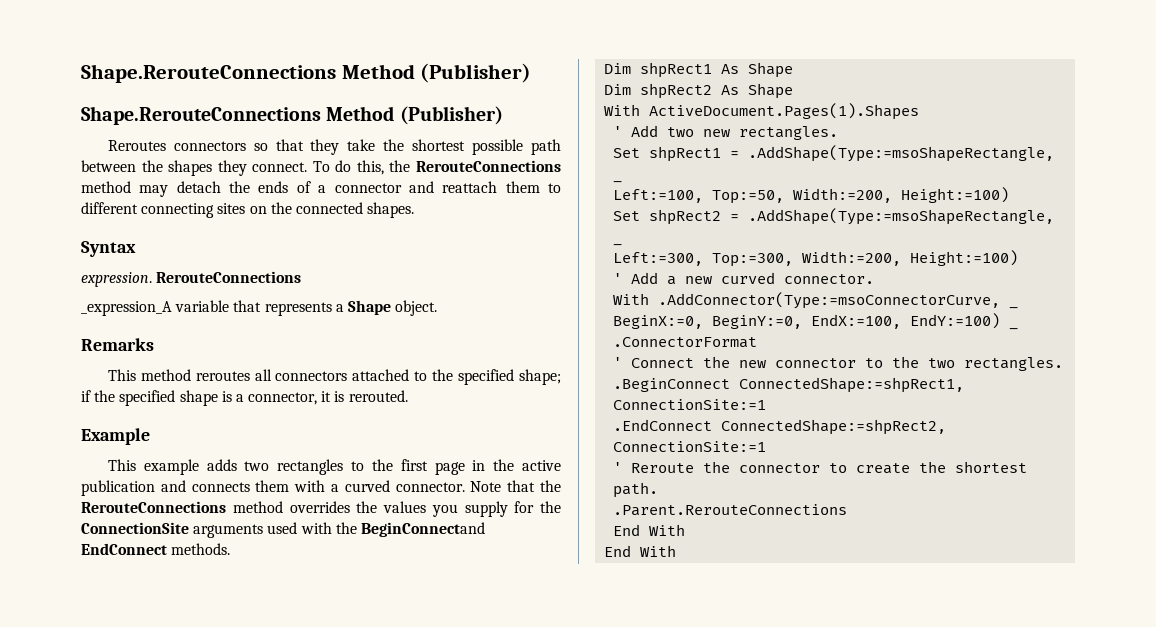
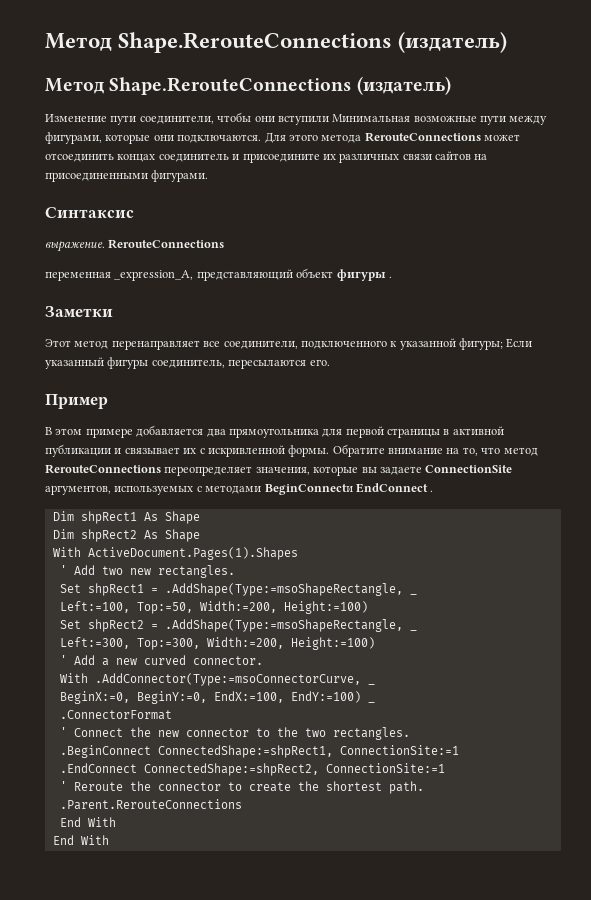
[81,63,532,83] [81,106,503,125] [107,139,561,155] [81,160,561,176] [81,181,562,197] [81,202,415,218] [81,241,136,257] [81,271,302,287] [81,300,438,316] [81,338,154,351] [107,369,561,385] [81,390,408,406] [81,428,150,445] [107,459,562,475] [81,480,561,496] [81,501,561,517] [81,522,485,538] [81,543,231,555] Shape.RerouteConnections Method (Publisher) // Shape.RerouteConnections Method (Publisher) // Reroutes connectors so that they take the shortest possible path between the shapes they connect. To do this, the RerouteConnections method may detach the ends of a connector and reattach them to different connecting sites on the connected shapes. // Syntax // expression. RerouteConnections // _expression_A variable that represents a Shape object. // Remarks // This method reroutes all connectors attached to the specified shape; if the specified shape is a connector, it is rerouted. // Example // This example adds two rectangles to the first page in the active publication and connects them with a curved connector. Note that the RerouteConnections method overrides the values you supply for the ConnectionSite arguments used with the BeginConnectand EndConnect methods. -> [45,32,508,53] [45,76,451,95] [45,112,548,125] [45,132,520,144] [45,151,488,163] [45,170,209,182] [45,207,134,218] [45,239,225,252] [45,268,392,281] [45,306,113,317] [45,338,533,350] [45,357,330,369] [45,394,108,409] [45,425,504,438] [45,444,538,457] [45,464,513,476] [45,483,434,495] Метод Shape.RerouteConnections (издатель) // Метод Shape.RerouteConnections (издатель) // Изменение пути соединители, чтобы они вступили Минимальная возможные пути между фигурами, которые они подключаются. Для этого метода RerouteConnections может отсоединить концах соединитель и присоедините их различных связи сайтов на присоединенными фигурами. // Синтаксис // выражение. RerouteConnections // переменная _expression_A, представляющий объект фигуры . // Заметки // Этот метод перенаправляет все соединители, подключенного к указанной фигуры; Если указанный фигуры соединитель, пересылаются его. // Пример // В этом примере добавляется два прямоугольника для первой страницы в активной публикации и связывает их с искривленной формы. Обратите внимание на то, что метод RerouteConnections переопределяет значения, которые вы задаете ConnectionSite аргументов, используемых с методами BeginConnectи EndConnect .

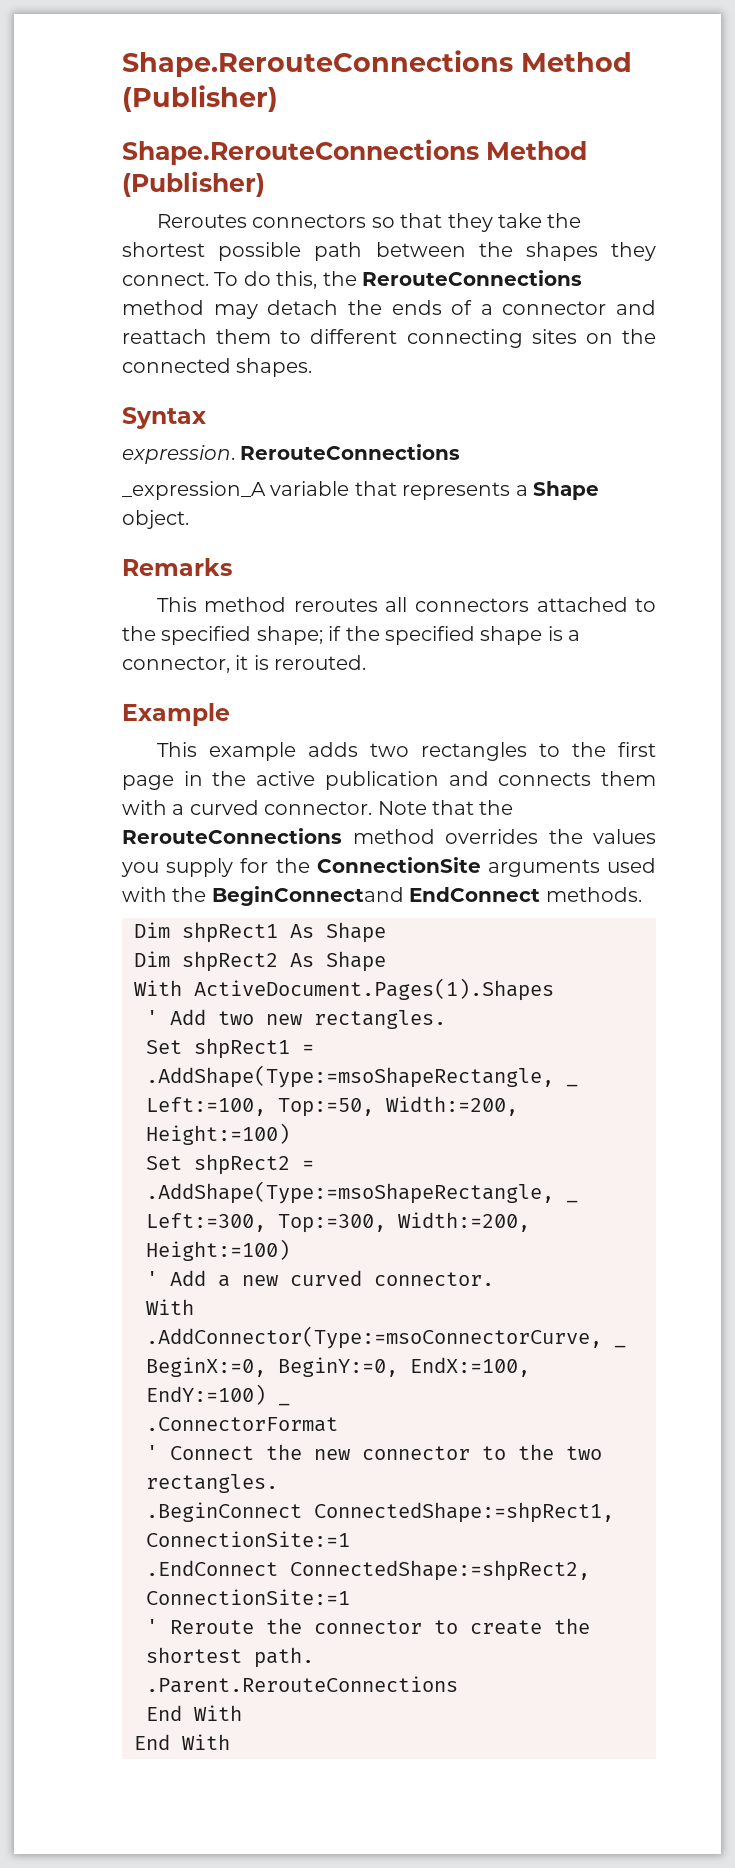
[45,32,508,53] [45,76,451,95] [45,112,548,125] [45,132,520,144] [45,151,488,163] [45,170,209,182] [45,207,134,218] [45,239,225,252] [45,268,392,281] [45,306,113,317] [45,338,533,350] [45,357,330,369] [45,394,108,409] [45,425,504,438] [45,444,538,457] [45,464,513,476] [45,483,434,495] Метод Shape.RerouteConnections (издатель) // Метод Shape.RerouteConnections (издатель) // Изменение пути соединители, чтобы они вступили Минимальная возможные пути между фигурами, которые они подключаются. Для этого метода RerouteConnections может отсоединить концах соединитель и присоедините их различных связи сайтов на присоединенными фигурами. // Синтаксис // выражение. RerouteConnections // переменная _expression_A, представляющий объект фигуры . // Заметки // Этот метод перенаправляет все соединители, подключенного к указанной фигуры; Если указанный фигуры соединитель, пересылаются его. // Пример // В этом примере добавляется два прямоугольника для первой страницы в активной публикации и связывает их с искривленной формы. Обратите внимание на то, что метод RerouteConnections переопределяет значения, которые вы задаете ConnectionSite аргументов, используемых с методами BeginConnectи EndConnect . -> [122,50,632,77] [122,85,278,112] [122,139,587,165] [122,171,265,197] [156,213,582,232] [122,242,656,261] [122,270,582,289] [122,300,656,319] [122,329,657,348] [122,358,313,377] [122,407,206,429] [122,444,461,464] [122,481,599,500] [122,510,189,529] [122,558,232,576] [156,597,656,612] [122,626,581,645] [122,655,367,673] [122,703,230,726] [156,742,656,761] [122,771,656,790] [122,800,514,815] [122,828,656,844] [121,857,656,877] [122,886,642,906] Shape.RerouteConnections Method (Publisher) // Shape.RerouteConnections Method (Publisher) // Reroutes connectors so that they take the shortest possible path between the shapes they connect. To do this, the RerouteConnections method may detach the ends of a connector and reattach them to different connecting sites on the connected shapes. // Syntax // expression. RerouteConnections // _expression_A variable that represents a Shape object. // Remarks // This method reroutes all connectors attached to the specified shape; if the specified shape is a connector, it is rerouted. // Example // This example adds two rectangles to the first page in the active publication and connects them with a curved connector. Note that the RerouteConnections method overrides the values you supply for the ConnectionSite arguments used with the BeginConnectand EndConnect methods.

